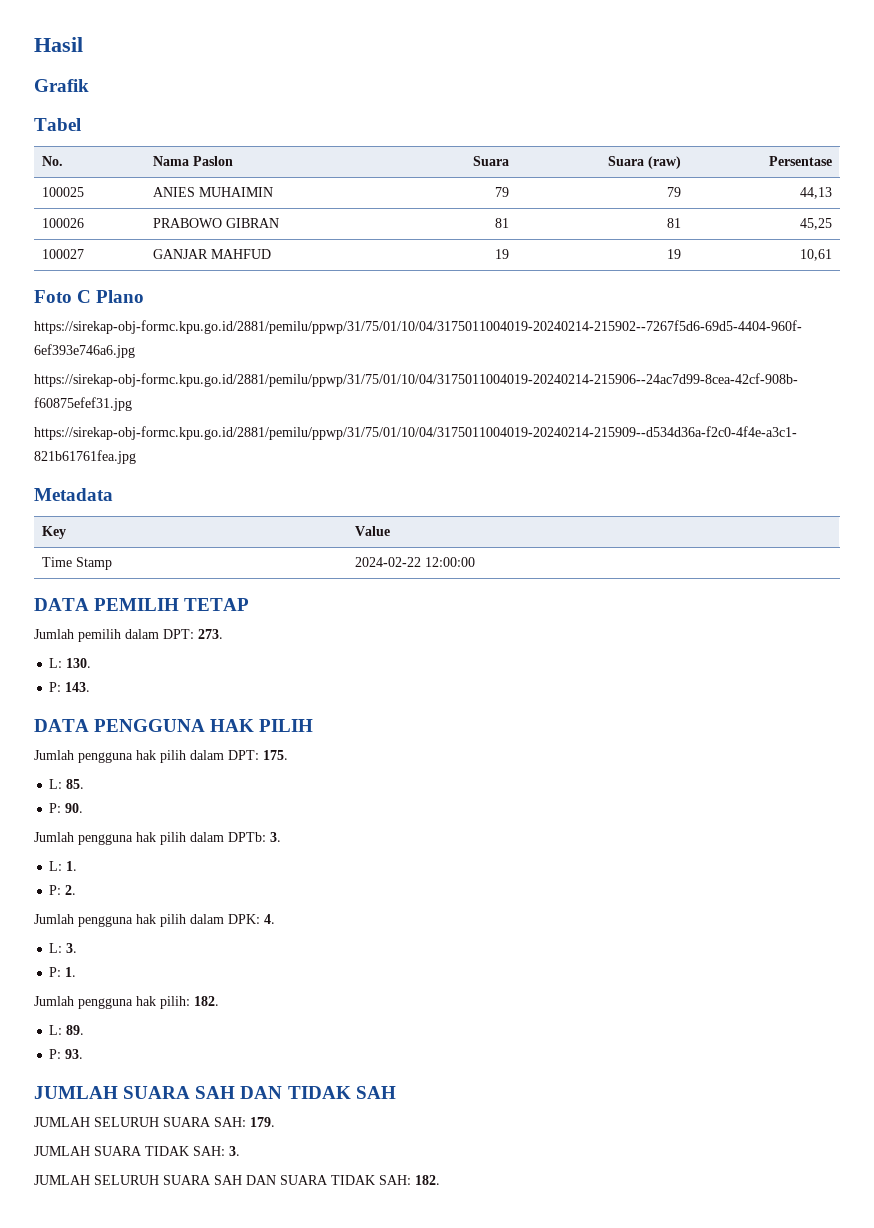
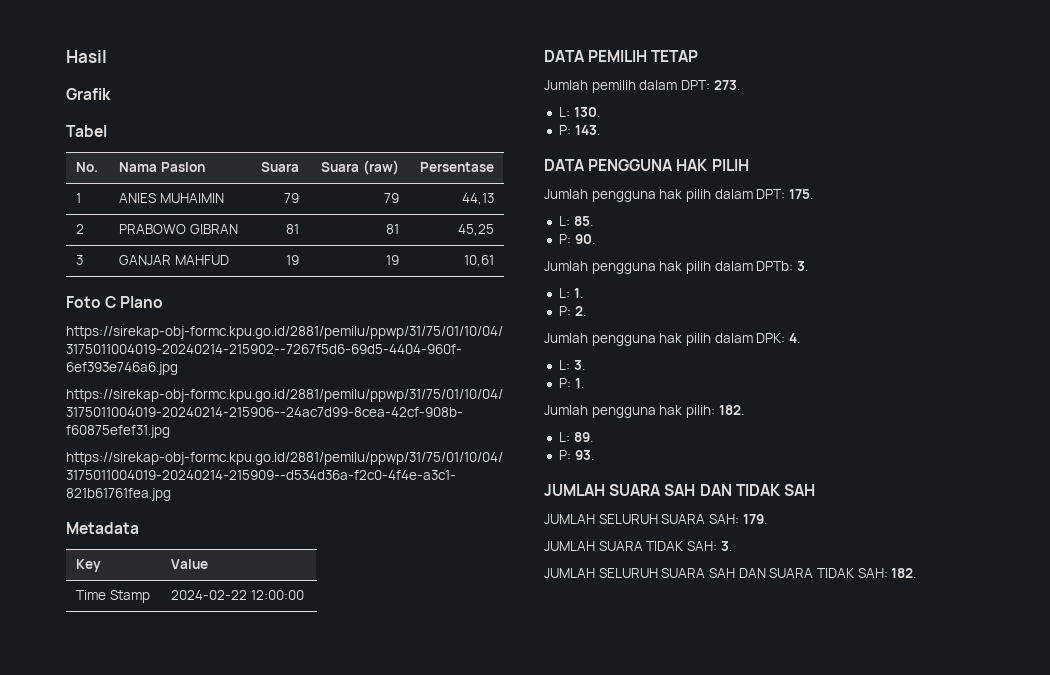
[42,187,85,197] 100025 -> [76,193,82,203] 1
[42,218,85,228] 100026 -> [76,224,85,234] 2
[42,249,85,259] 100027 -> [76,255,84,265] 3

